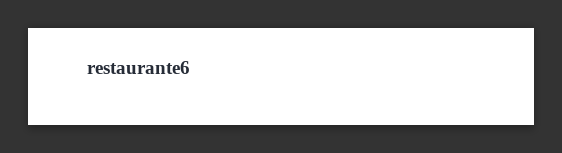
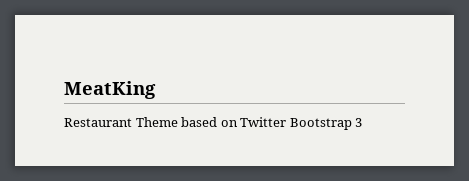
[87,61,190,74] restaurante6 -> [64,81,156,99] [64,117,363,130] MeatKing // Restaurant Theme based on Twitter Bootstrap 3

